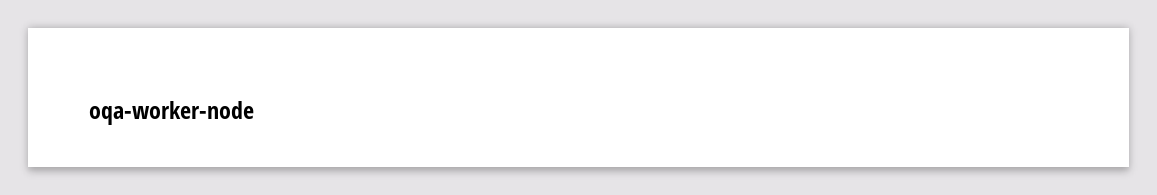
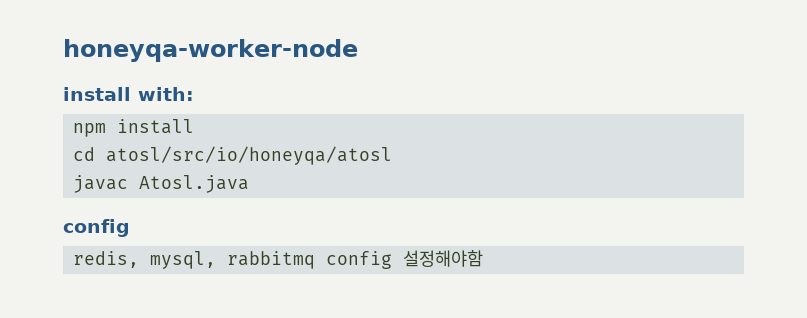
[89,101,254,125] oqa-worker-node -> [63,39,358,62] [63,87,194,101] [73,119,195,137] [73,146,393,165] [73,175,250,193] [63,219,130,237] [73,250,484,269] honeyqa-worker-node // install with: // npm install // cd atosl/src/io/honeyqa/atosl // javac Atosl.java // config // redis, mysql, rabbitmq config 설정해야함

